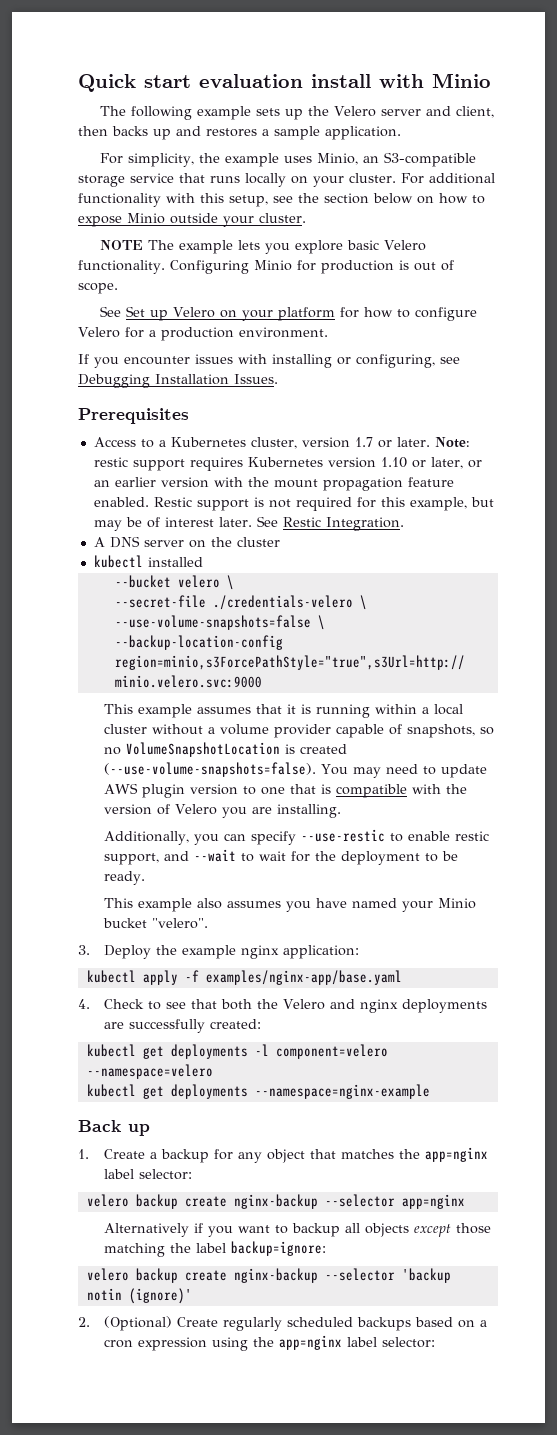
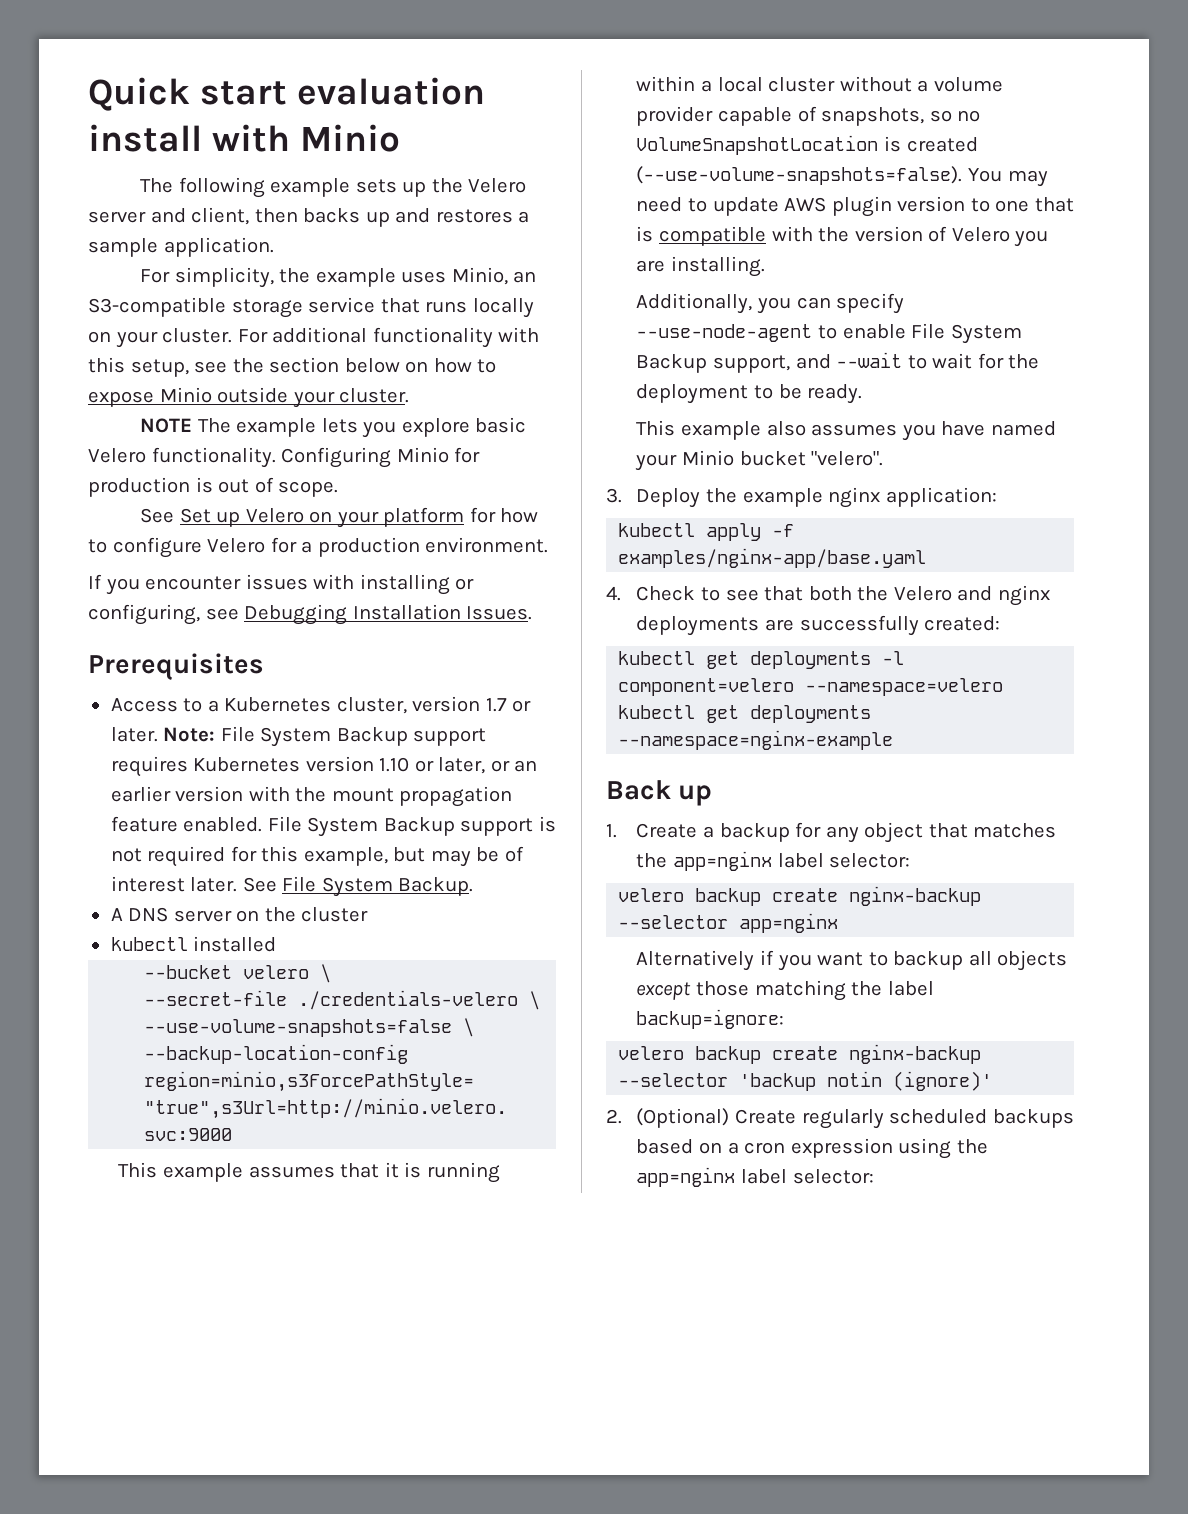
[93,457,128,467] restic -> [220,726,408,747] File System Backup
[153,497,192,507] Restic -> [267,816,455,837] File System Backup
[282,517,404,531] Restic Integration. -> [282,876,474,897] File System Backup.
[301,829,386,842] --use-restic -> [636,324,813,342] --use-node-agent
[455,831,490,841] restic -> [911,323,1022,344] [636,354,708,373] File System Backup

